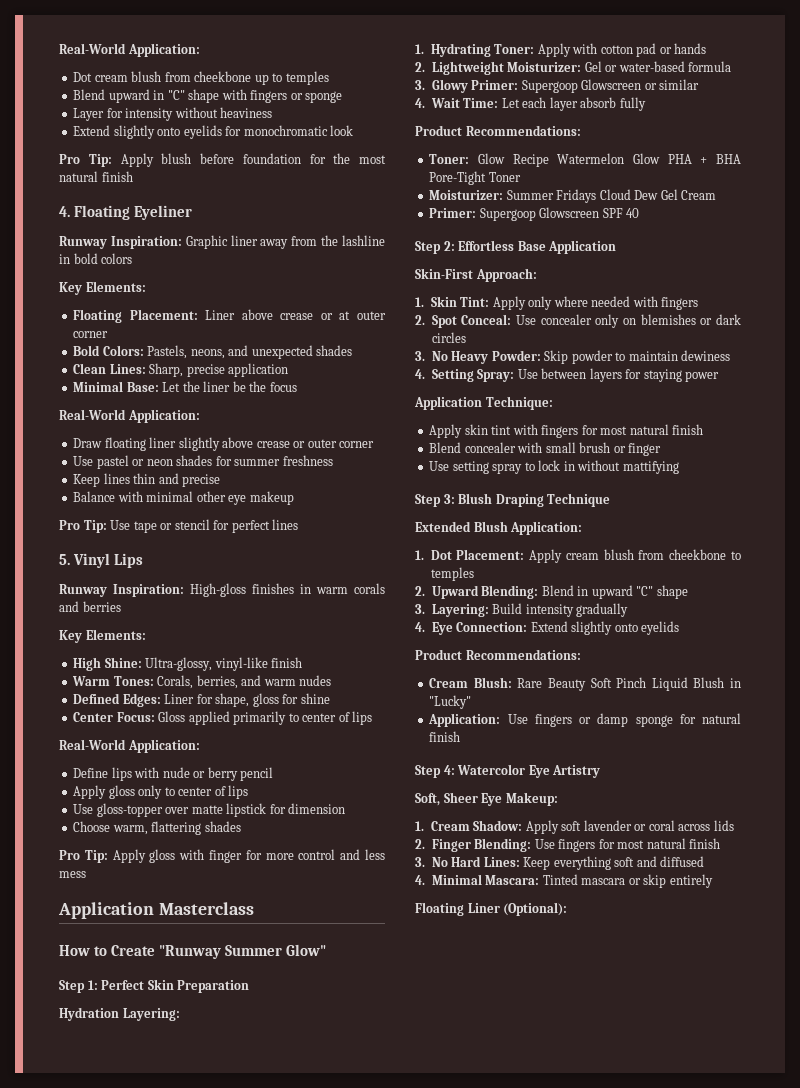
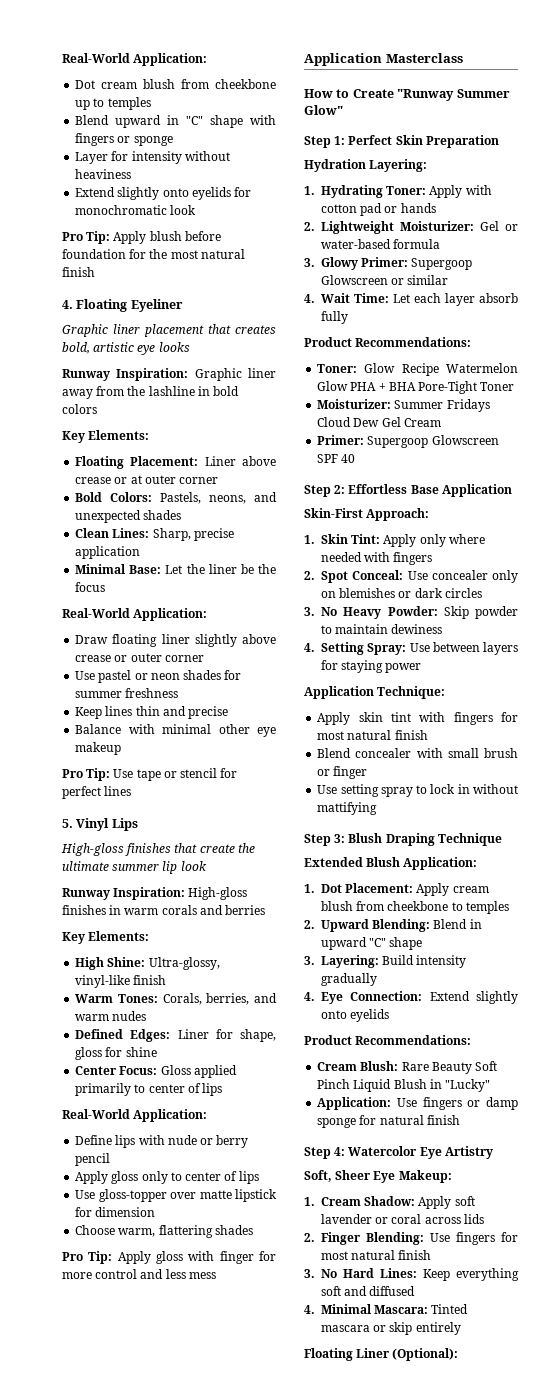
(193, 212) none -> [62,324,276,337] [62,342,190,355] // Graphic liner placement that creates bold, artistic eye looks
(144, 560) none -> [61,843,255,856] [62,861,207,874] // High-gloss finishes that create the ultimate summer lip look

